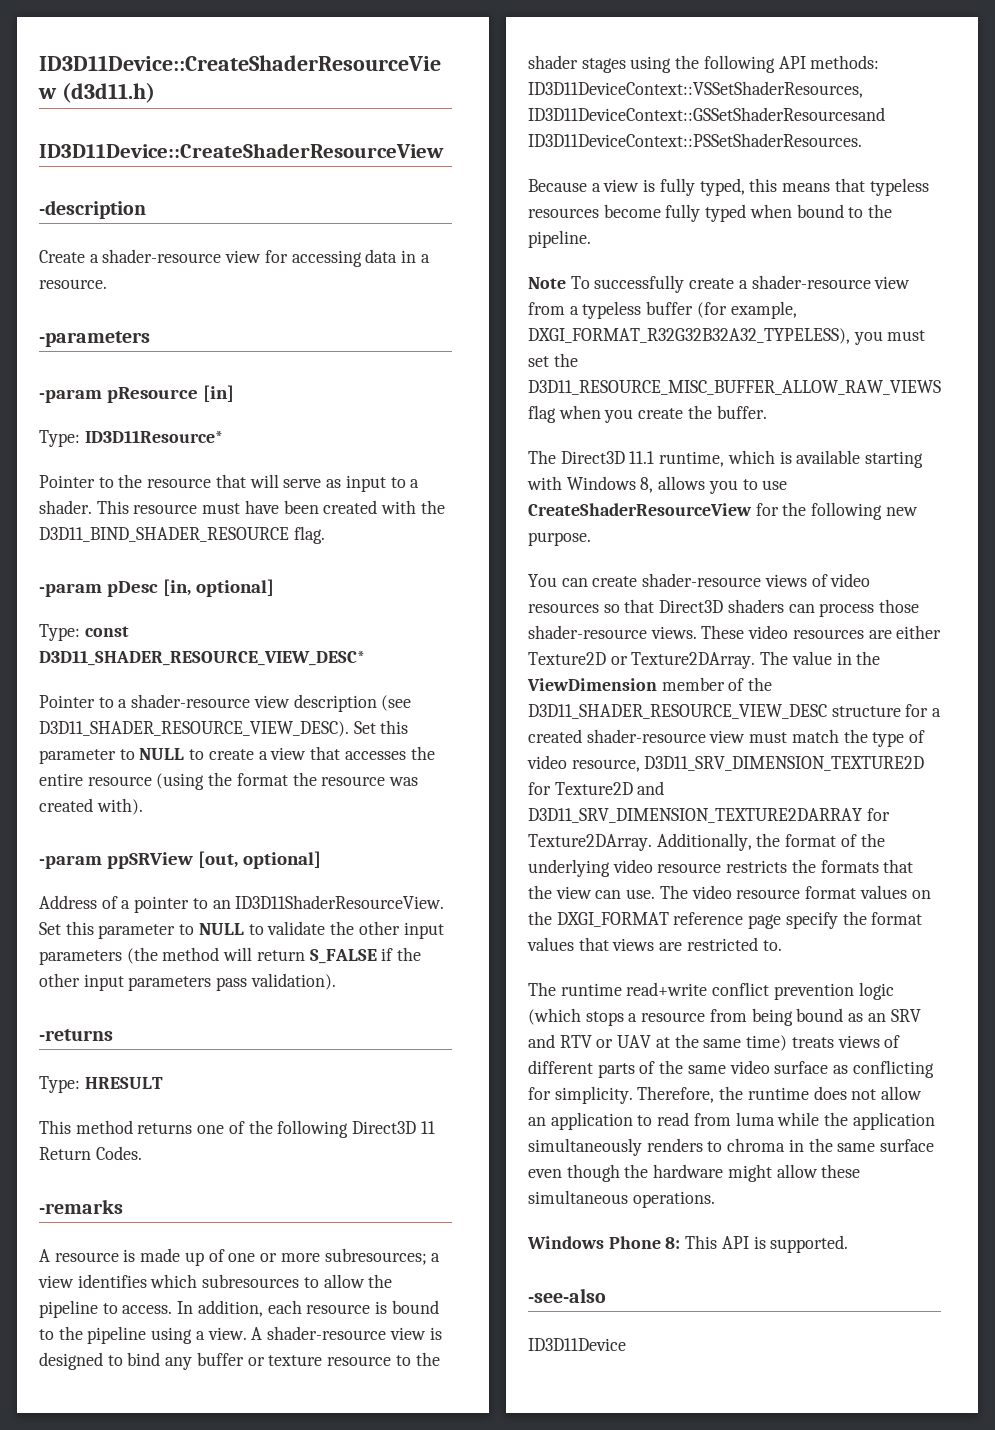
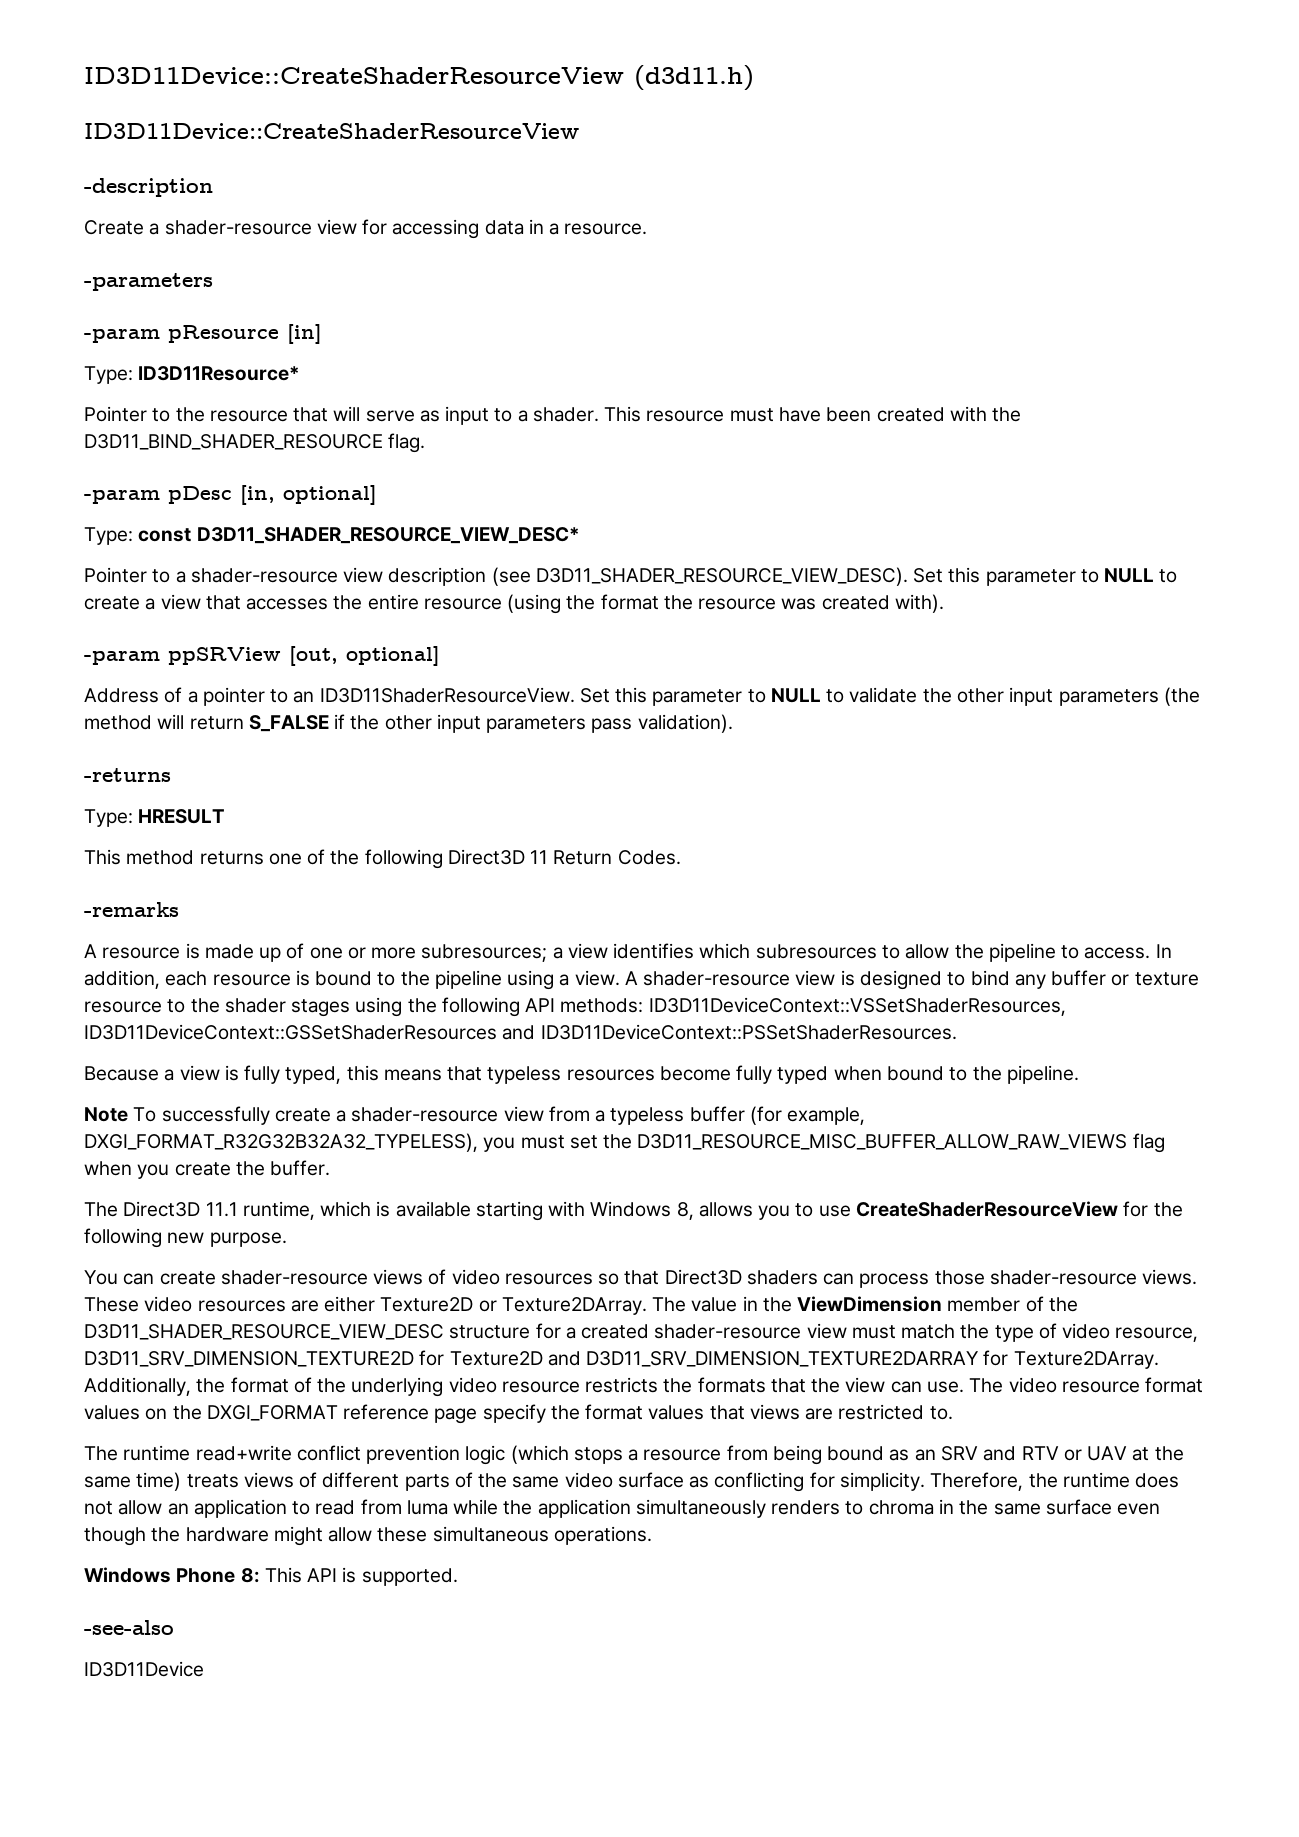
[528,107,885,121] ID3D11DeviceContext::GSSetShaderResourcesand -> [84,1024,536,1040] ID3D11DeviceContext::GSSetShaderResources and

